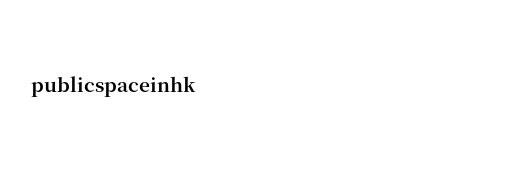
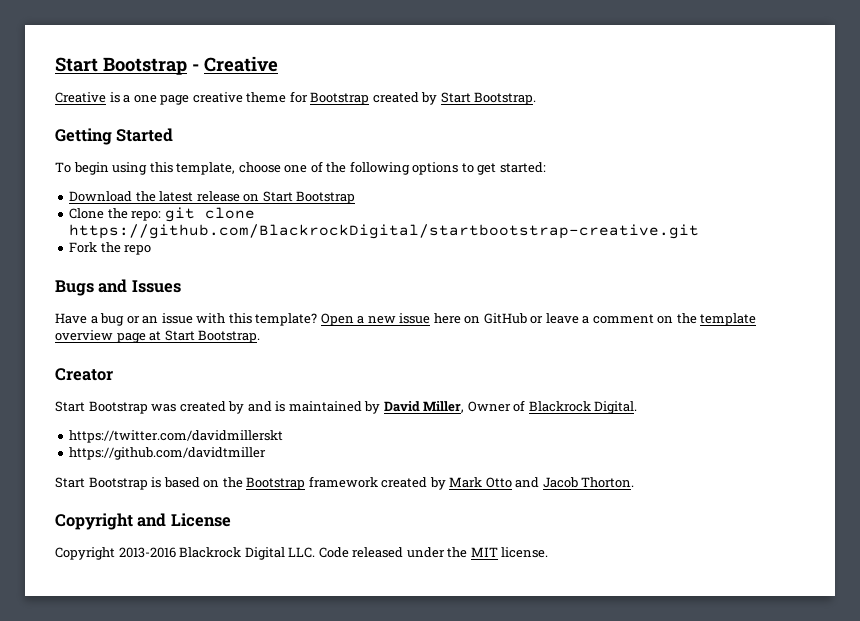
[31,76,196,97] publicspaceinhk -> [55,56,278,75] [55,91,537,105] [55,128,174,145] [55,161,546,175] [69,191,356,204] [69,207,255,222] [69,224,700,239] [69,242,152,255] [55,279,181,296] [55,313,757,326] [55,330,261,343] [55,368,113,381] [55,400,638,414] [69,430,284,443] [69,447,267,460] [55,476,635,490] [55,513,231,530] [55,547,549,560] Start Bootstrap - Creative // Creative is a one page creative theme for Bootstrap created by Start Bootstrap. // Getting Started // To begin using this template, choose one of the following options to get started: // Download the latest release on Start Bootstrap // Clone the repo: git clone https://github.com/BlackrockDigital/startbootstrap-creative.git // Fork the repo // Bugs and Issues // Have a bug or an issue with this template? Open a new issue here on GitHub or leave a comment on the template overview page at Start Bootstrap. // Creator // Start Bootstrap was created by and is maintained by David Miller, Owner of Blackrock Digital. // https://twitter.com/davidmillerskt // https://github.com/davidtmiller // Start Bootstrap is based on the Bootstrap framework created by Mark Otto and Jacob Thorton. // Copyright and License // Copyright 2013-2016 Blackrock Digital LLC. Code released under the MIT license.

